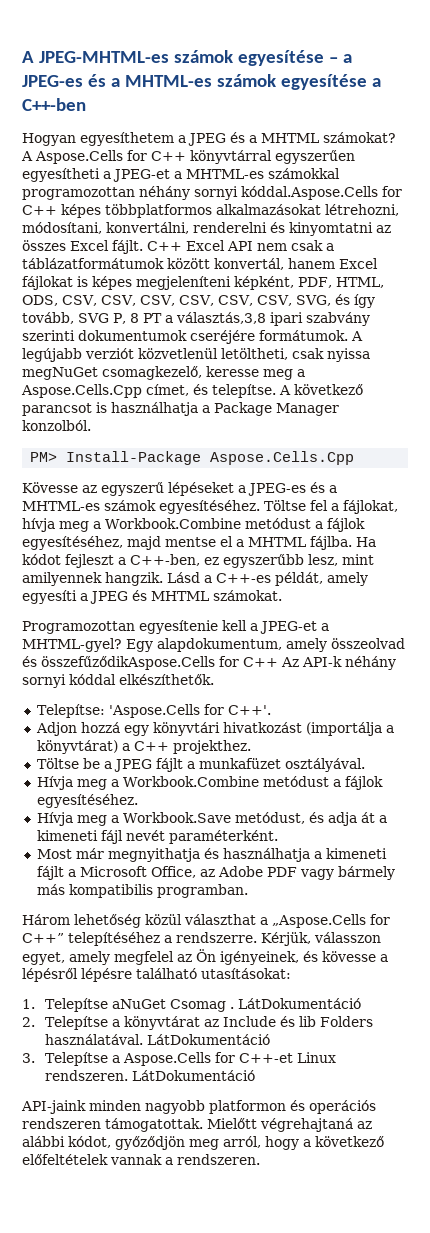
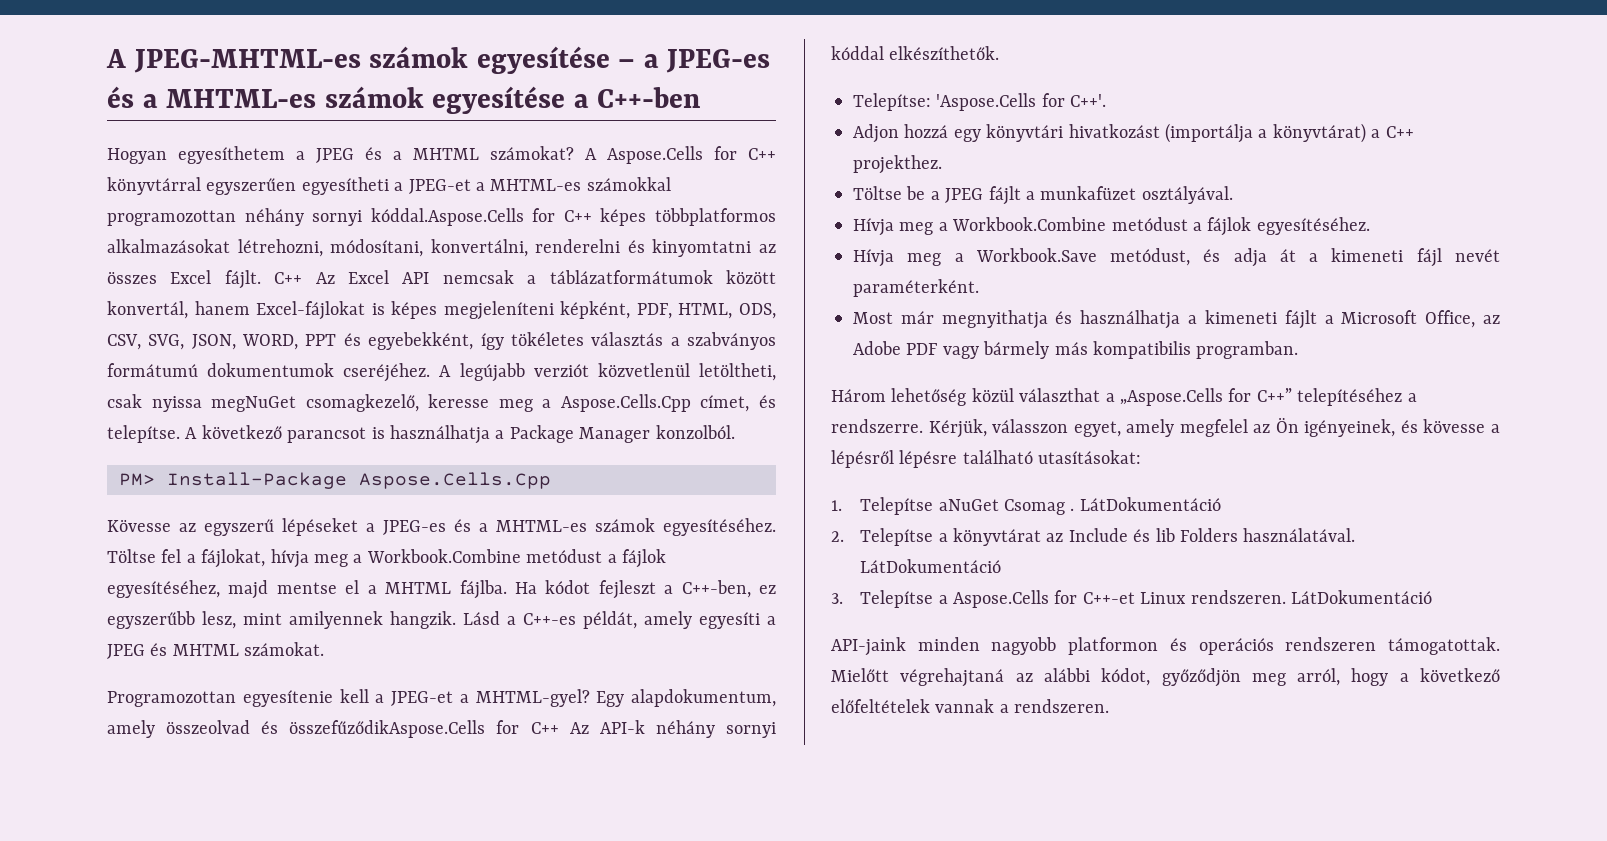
(182, 246) none -> [315,272,335,284] Az
[257,240,323,251] nem csak -> [442,270,514,284] nemcsak
[339,258,378,269] [22,276,73,290] Excel fájlokat -> [256,301,366,320] Excel-fájlokat
[100,294,375,308] [22,312,370,326] [22,330,348,344] CSV, CSV, CSV, CSV, CSV, SVG, és így tovább, SVG P, 8 PT a választás,3,8 ipari szabvány szerinti dokumentumok cseréjére formátumok. -> [148,332,777,350] [107,363,431,382] SVG, JSON, WORD, PPT és egyebekként, így tökéletes választás a szabványos formátumú dokumentumok cseréjéhez.

